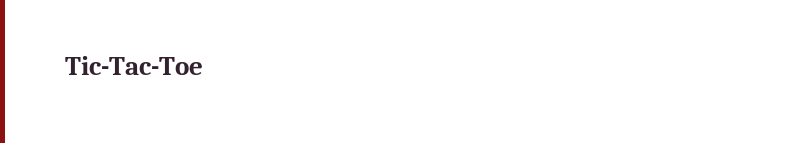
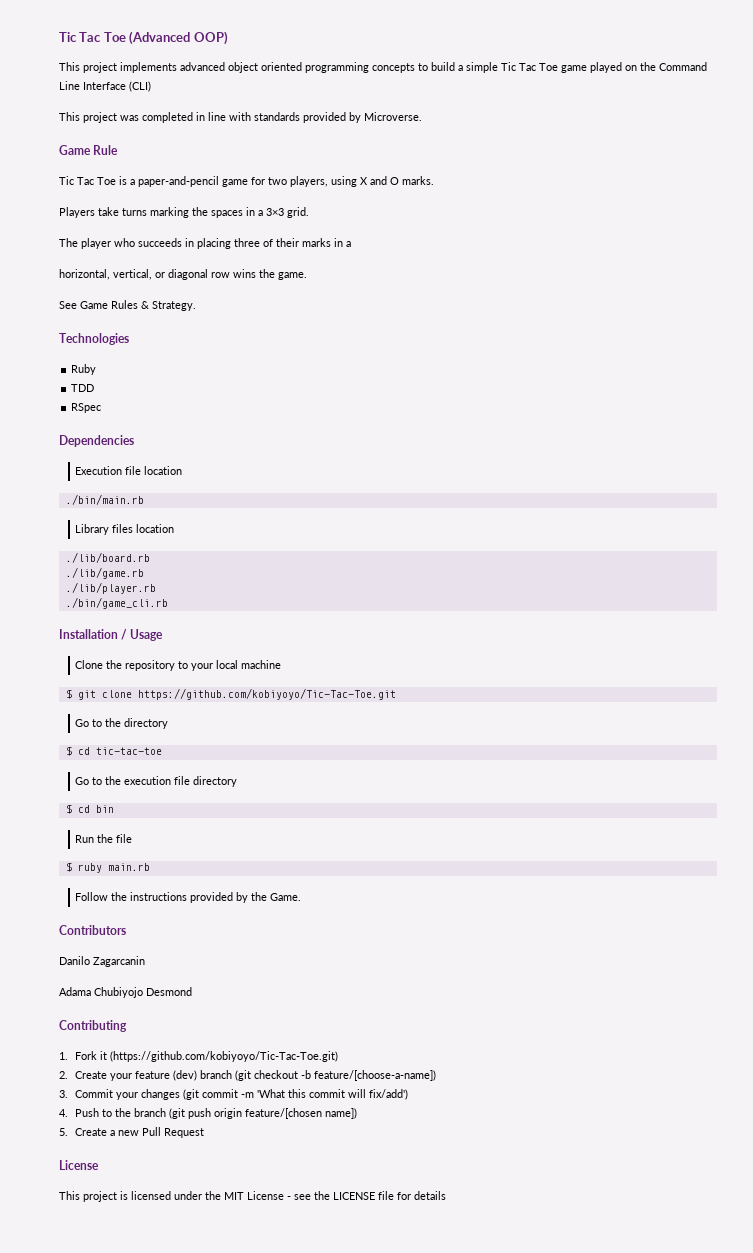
[65,56,203,75] Tic-Tac-Toe -> [59,31,228,45] [59,62,707,73] [59,81,151,92] [59,112,422,123] [59,145,119,155] [59,176,434,187] [59,207,309,218] [59,238,351,249] [59,269,307,280] [59,300,196,311] [59,333,129,345] [71,364,97,375] [71,384,95,392] [71,403,102,413] [59,435,134,447] [75,466,183,475] [65,494,144,505] [75,524,175,535] [65,552,150,563] [65,567,144,579] [65,582,156,594] [65,597,168,609] [59,629,164,641] [75,660,282,671] [65,688,396,700] [75,718,169,729] [65,746,162,756] [75,776,238,787] [65,804,114,814] [75,834,133,843] [65,862,150,873] [75,892,302,903] [59,925,126,935] [59,956,145,967] [59,987,192,998] [59,1020,127,1032] [59,1051,339,1062] [59,1070,437,1081] [59,1089,409,1100] [59,1108,358,1119] [59,1127,205,1138] [59,1160,99,1170] [59,1191,446,1202] Tic Tac Toe (Advanced OOP) // This project implements advanced object oriented programming concepts to build a simple Tic Tac Toe game played on the Command Line Interface (CLI) // This project was completed in line with standards provided by Microverse. // Game Rule // Tic Tac Toe is a paper-and-pencil game for two players, using X and O marks. // Players take turns marking the spaces in a 3×3 grid. // The player who succeeds in placing three of their marks in a // horizontal, vertical, or diagonal row wins the game. // See Game Rules & Strategy. // Technologies // Ruby // TDD // RSpec // Dependencies // Execution file location // ./bin/main.rb // Library files location // ./lib/board.rb // ./lib/game.rb // ./lib/player.rb // ./bin/game_cli.rb // Installation / Usage // Clone the repository to your local machine // $ git clone https://github.com/kobiyoyo/Tic-Tac-Toe.git // Go to the directory // $ cd tic-tac-toe // Go to the execution file directory // $ cd bin // Run the file // $ ruby main.rb // Follow the instructions provided by the Game. // Contributors // Danilo Zagarcanin // Adama Chubiyojo Desmond // Contributing // 1. Fork it (https://github.com/kobiyoyo/Tic-Tac-Toe.git) // 2. Create your feature (dev) branch (git checkout -b feature/[choose-a-name]) // 3. Commit your changes (git commit -m 'What this commit will fix/add') // 4. Push to the branch (git push origin feature/[chosen name]) // 5. Create a new Pull Request // License // This project is licensed under the MIT License - see the LICENSE file for details

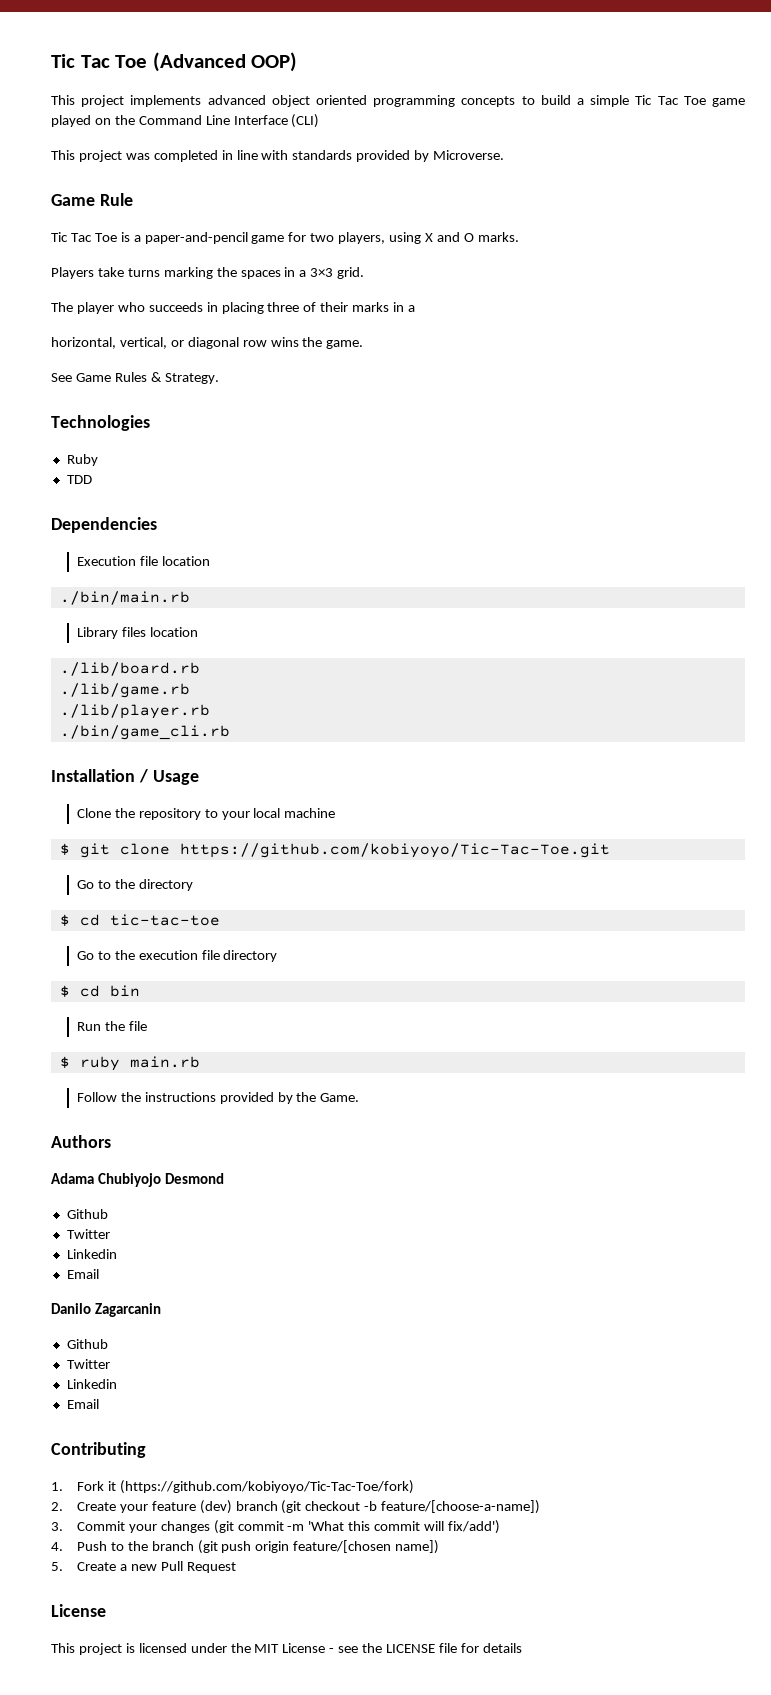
[71,403,102,413] // RSpec -> (92, 479) none
[59,925,126,935] [59,956,145,967] [59,987,192,998] Contributors // Danilo Zagarcanin // Adama Chubiyojo Desmond -> [51,1135,111,1148] [51,1173,224,1187] [66,1209,108,1219] [66,1229,110,1239] [66,1249,117,1259] [66,1269,99,1279] [51,1303,161,1317] [66,1339,108,1349] [66,1359,110,1369] [66,1379,117,1389] [66,1399,99,1409] Authors // Adama Chubiyojo Desmond // Github // Twitter // Linkedin // Email // Danilo Zagarcanin // Github // Twitter // Linkedin // Email
[110,1051,339,1062] (https://github.com/kobiyoyo/Tic-Tac-Toe.git) -> [119,1480,414,1494] (https://github.com/kobiyoyo/Tic-Tac-Toe/fork)

